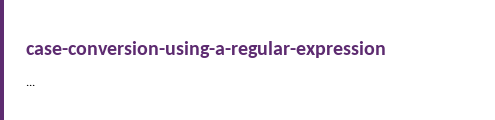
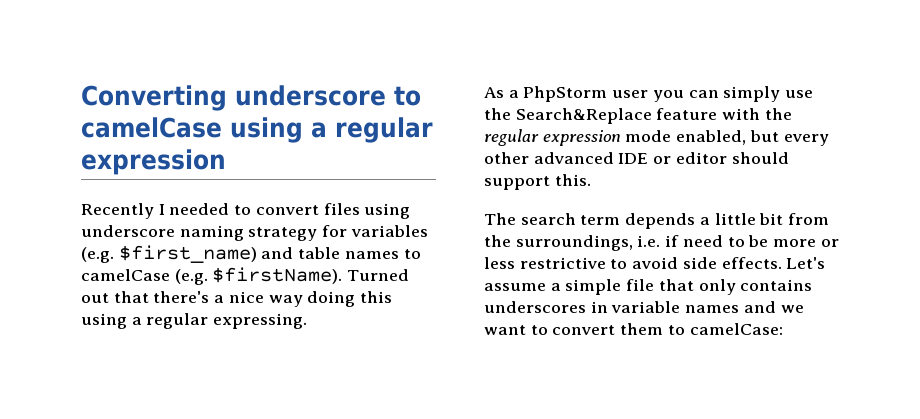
[26,41,386,58] [26,84,35,86] case-conversion-using-a-regular-expression // ... -> [81,85,421,111] [81,117,433,143] [81,149,226,175] [81,203,411,219] [81,225,428,241] [81,245,421,263] [81,267,410,285] [81,291,393,307] [81,313,308,329] [484,86,814,102] [484,108,792,124] [484,129,829,146] [484,152,789,164] [484,174,591,190] [484,213,830,229] [484,235,839,251] [484,257,826,269] [484,279,813,295] [484,301,804,313] [484,323,783,335] Converting underscore to camelCase using a regular expression // Recently I needed to convert files using underscore naming strategy for variables (e.g. $first_name) and table names to camelCase (e.g. $firstName). Turned out that there's a nice way doing this using a regular expressing. // As a PhpStorm user you can simply use the Search&Replace feature with the regular expression mode enabled, but every other advanced IDE or editor should support this. // The search term depends a little bit from the surroundings, i.e. if need to be more or less restrictive to avoid side effects. Let's assume a simple file that only contains underscores in variable names and we want to convert them to camelCase:

